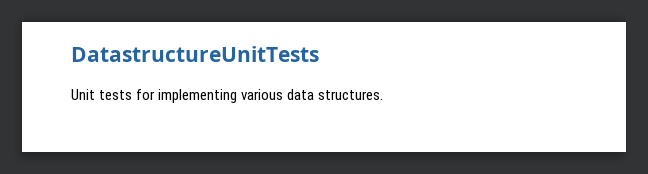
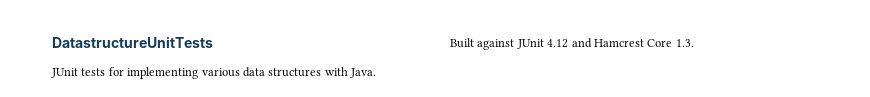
[71,89,95,100] Unit -> [51,68,78,78] JUnit
[318,90,384,100] structures. -> [268,67,376,78] [450,38,694,50] structures with Java. // Built against JUnit 4.12 and Hamcrest Core 1.3.

